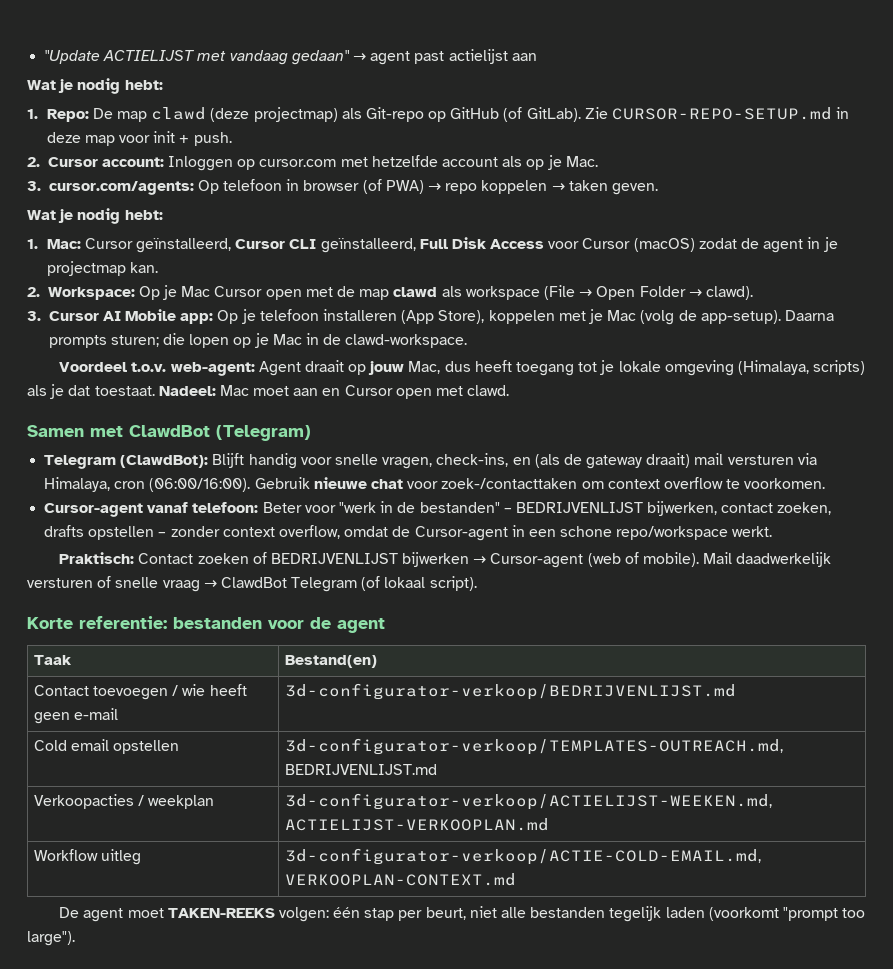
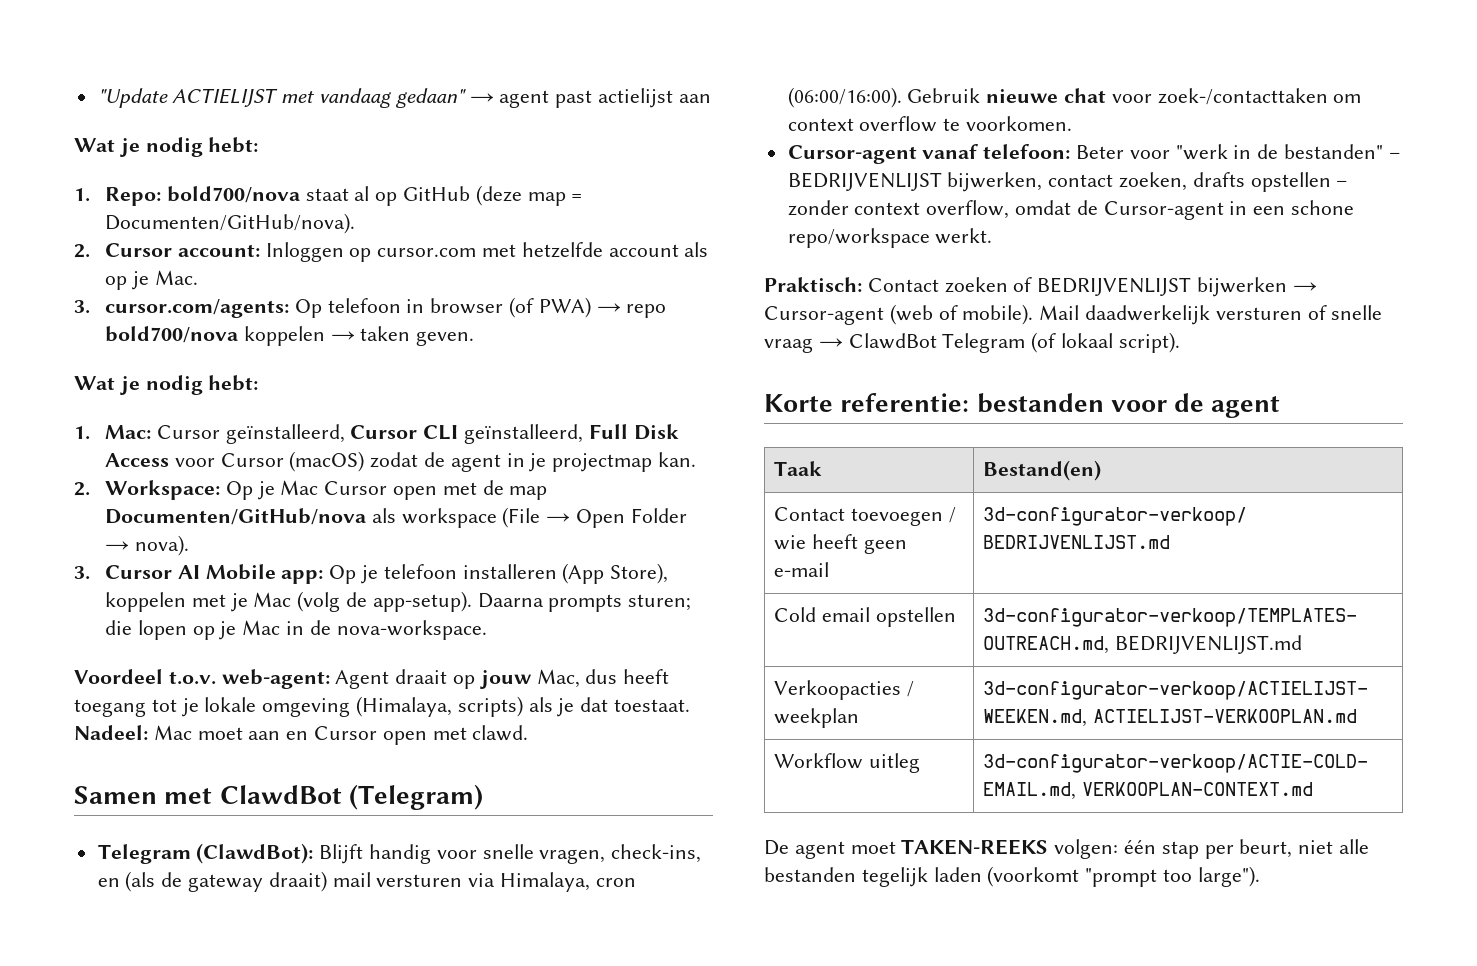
[92,107,850,122] [46,131,232,146] De map clawd (deze projectmap) als Git-repo op GitHub (of GitLab). Zie CURSOR-REPO-SETUP.md in deze map voor init + push. -> [166,185,583,206] [104,213,355,234] bold700/nova staat al op GitHub (deze map = Documenten/GitHub/nova).
(478, 188) none -> [104,326,238,343] bold700/nova
[393,287,438,297] clawd -> [104,508,366,525] Documenten/GitHub/nova
[705,286,753,300] clawd). -> [134,535,189,556] nova).
[345,334,468,348] clawd-workspace. -> [336,620,487,640] nova-workspace.

